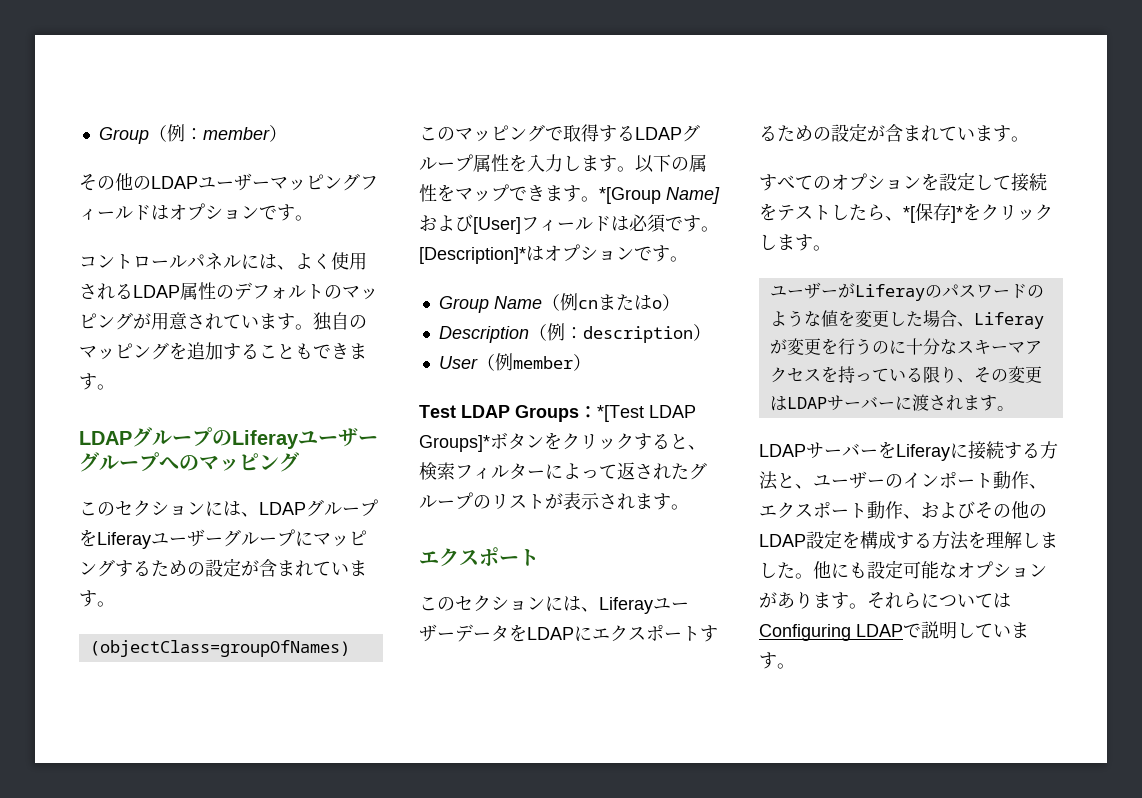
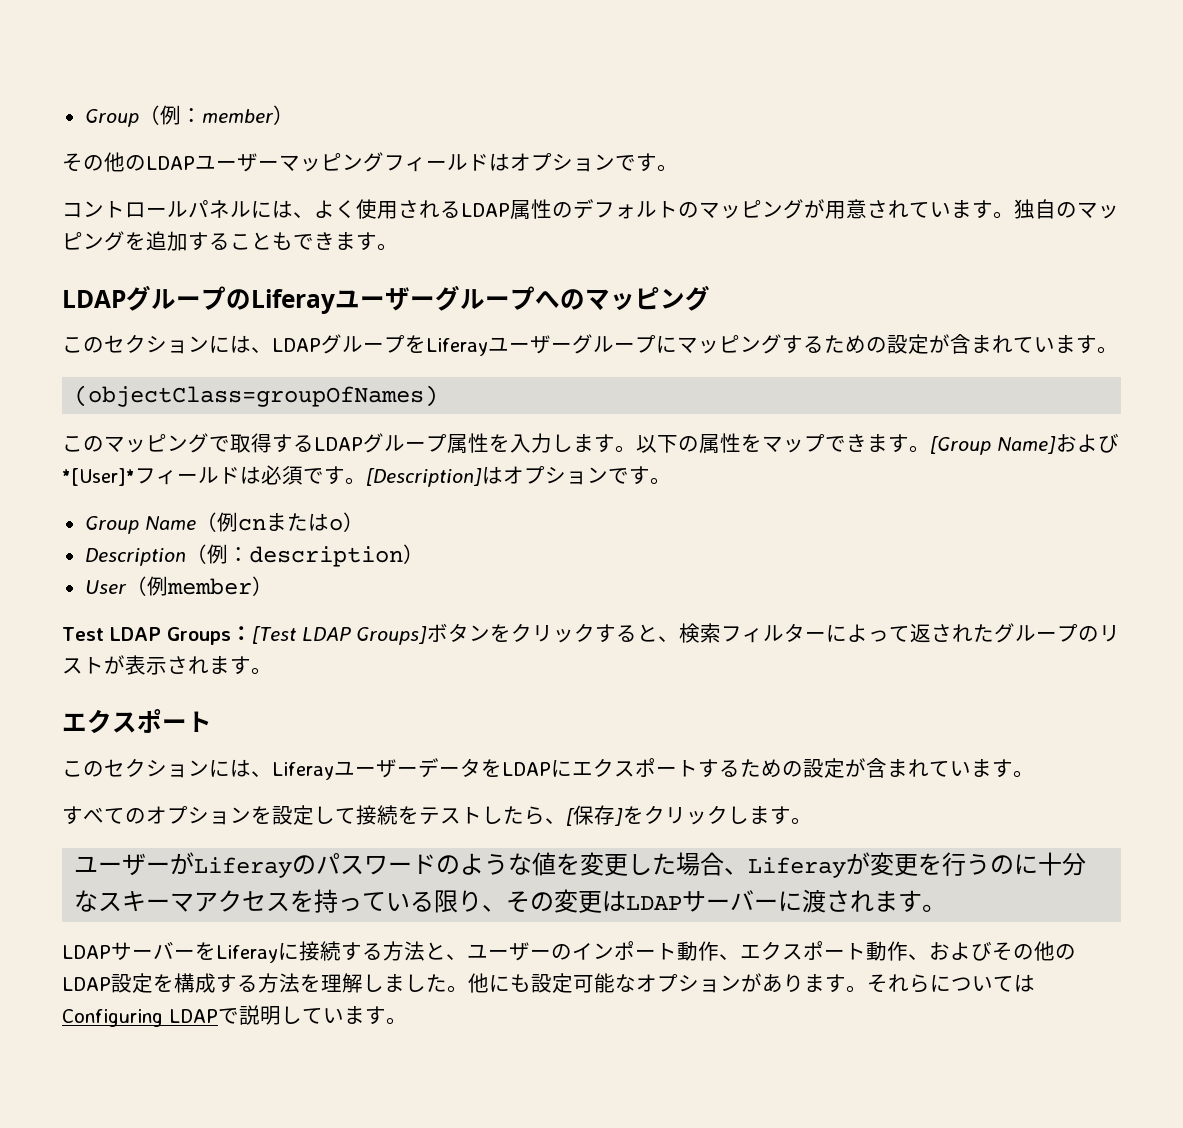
[599,187,661,204] *[Group -> [930,436,991,455] [Group
[473,217,521,234] [User] -> [62,468,135,486] *[User]*
[419,247,526,264] [Description]* -> [366,468,482,487] [Description]
[597,405,696,422] [419,435,490,452] *[Test LDAP Groups]* -> [251,626,427,645] [Test LDAP Groups]
[903,203,963,223] *[保存]* -> [566,805,623,826] [保存]

